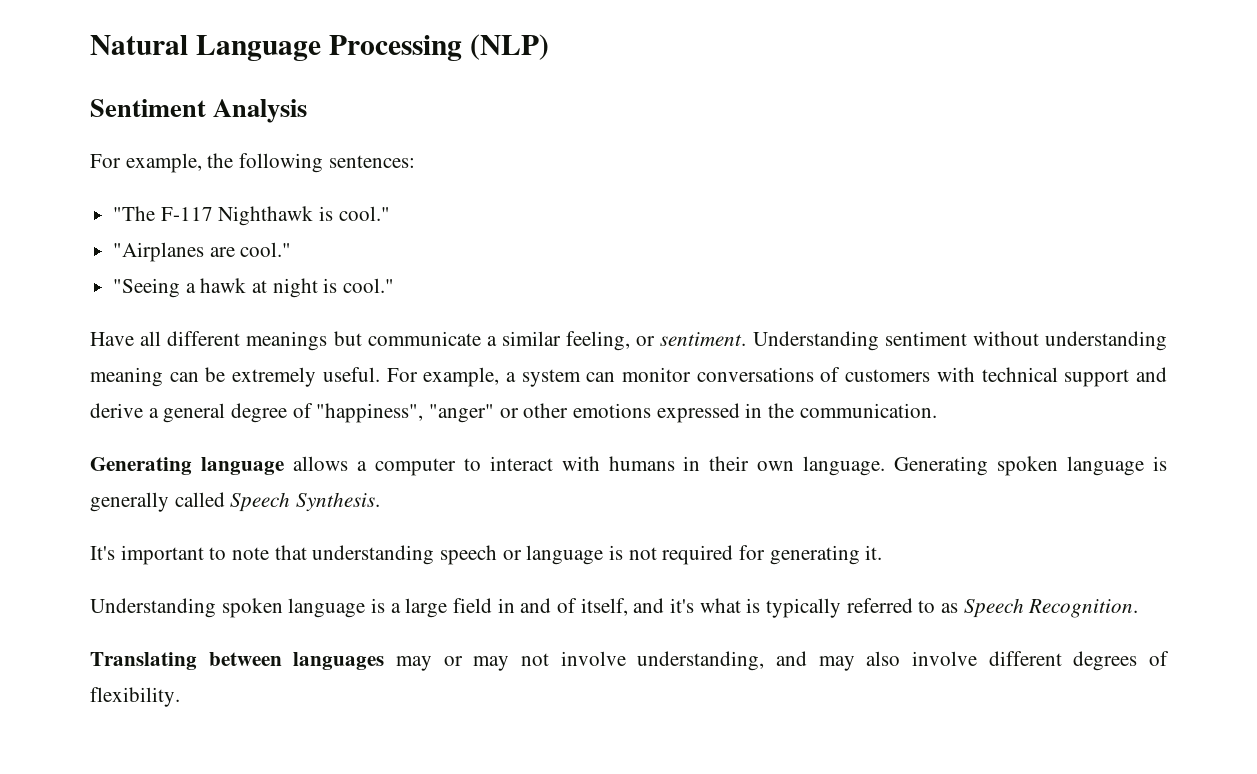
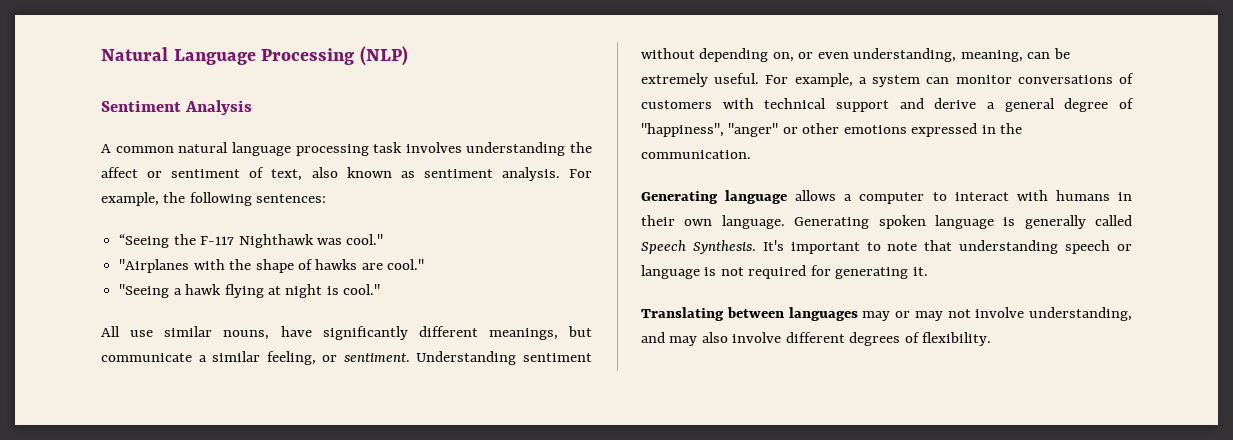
(308, 111) none -> [101,142,592,156] [101,167,560,181] A common natural language processing task involves understanding the affect or sentiment of text, also known as sentiment analysis.
[113,206,156,221] "The -> [119,234,196,248] “Seeing the
[319,206,334,221] is -> [316,238,342,245] was
(205, 252) none -> [193,259,358,273] with the shape of hawks
(247, 285) none -> [224,284,264,298] flying
[90,331,328,351] Have all different meanings -> [101,326,558,340] All use similar nouns, have significantly different meanings,
[1044,331,1167,351] [90,367,163,387] understanding meaning -> [699,48,1023,62] depending on, or even understanding, meaning,
(381, 502) // -> (756, 247) none
[90,598,1139,618] // Understanding spoken language is a large field in and of itself, and it's what is typically referred to as Speech Recognition. -> (928, 271) none

